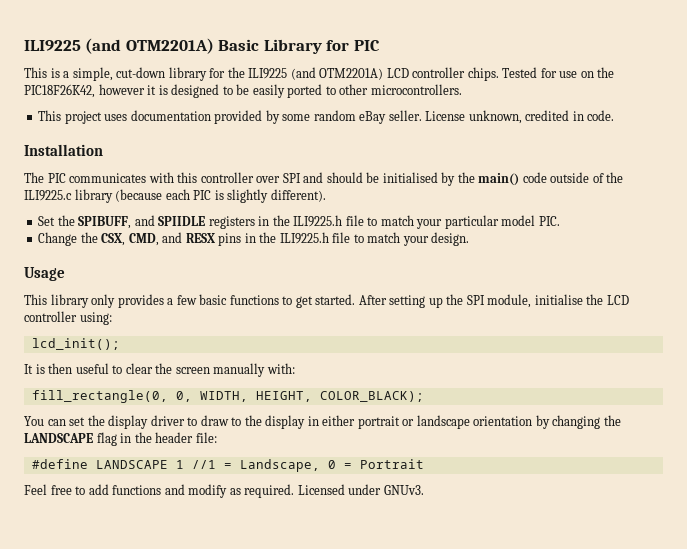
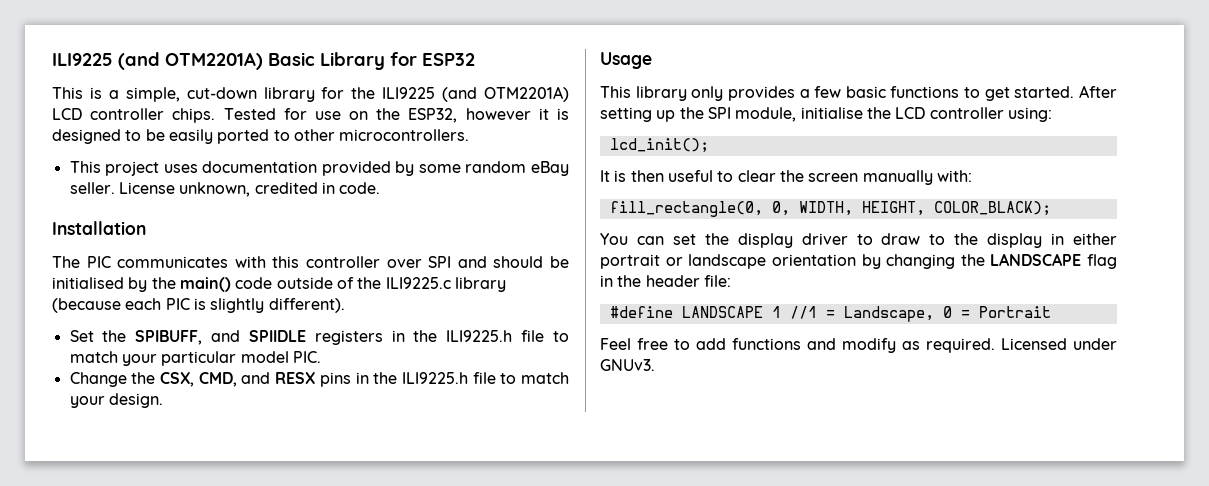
[353,40,380,51] PIC -> [422,53,475,66] ESP32
[24,84,95,98] PIC18F26K42, -> [408,108,458,123] ESP32,

